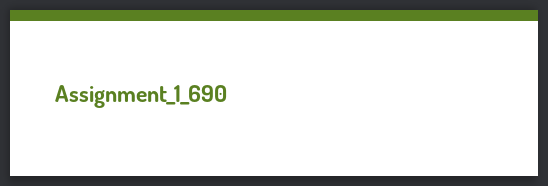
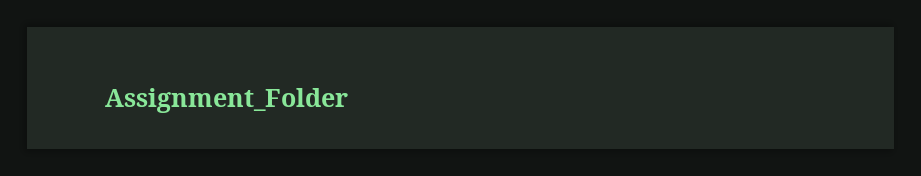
[55,85,227,108] Assignment_1_690 -> [105,88,348,113] Assignment_Folder

